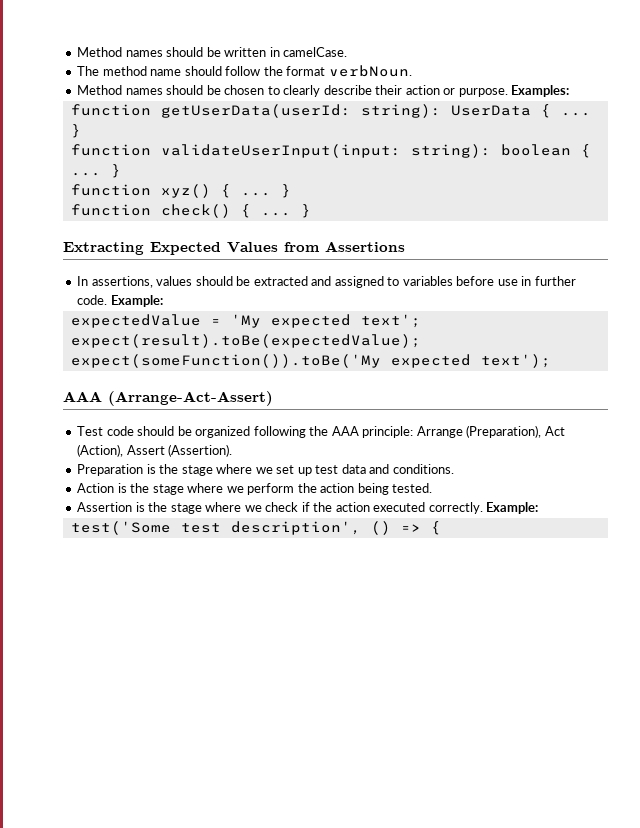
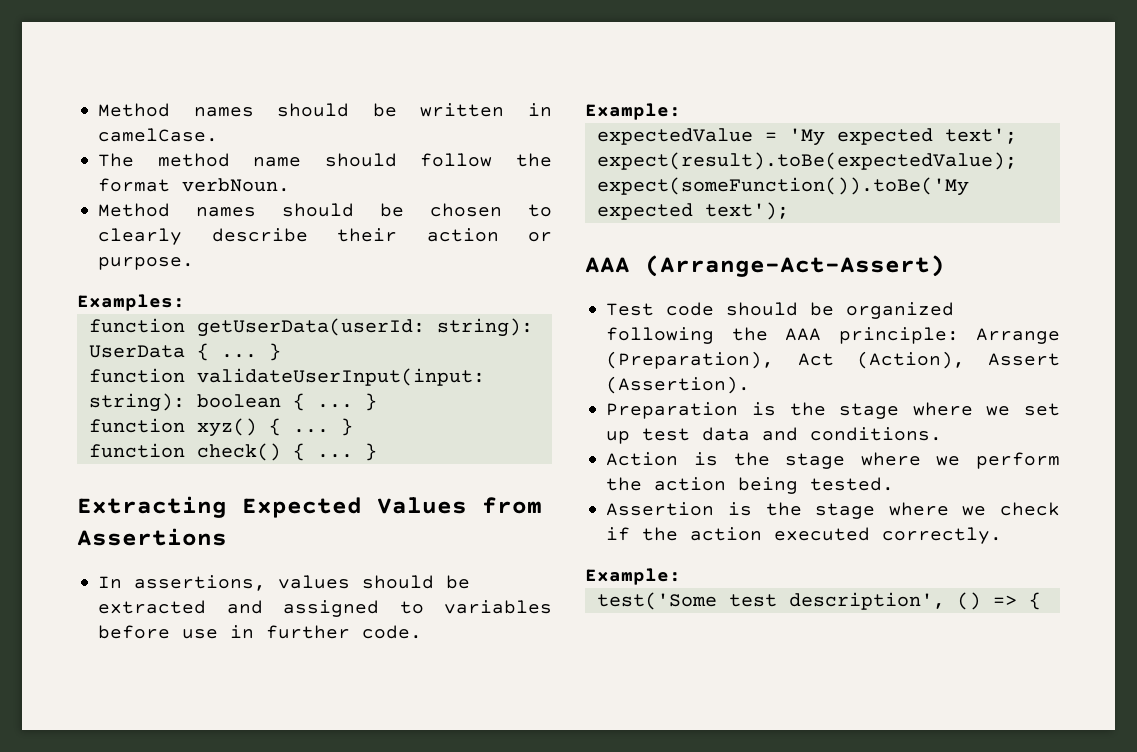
(508, 92) none -> (195, 263) //
(108, 300) none -> (423, 632) //
(483, 508) none -> (1003, 535) //

